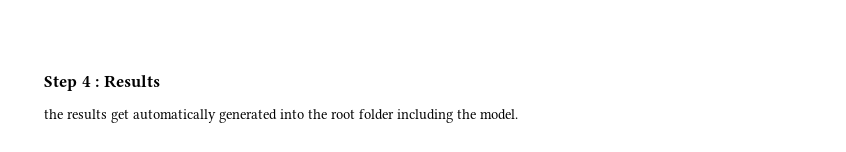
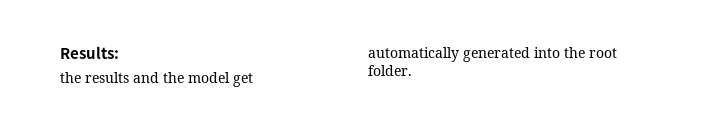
[44,75,160,91] Step 4 : Results -> [60,46,119,59] Results:
(107, 114) none -> [133,72,230,83] and the model
[359,109,518,123] folder including the model. -> [368,65,412,76] folder.

